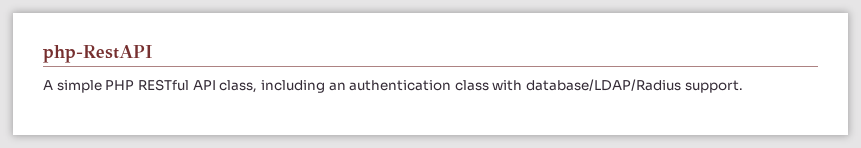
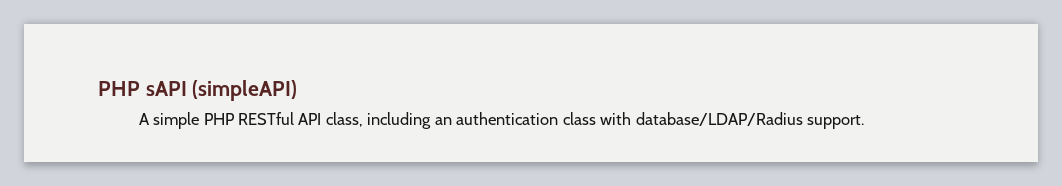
[43,45,153,63] php-RestAPI -> [98,80,298,101] PHP sAPI (simpleAPI)

